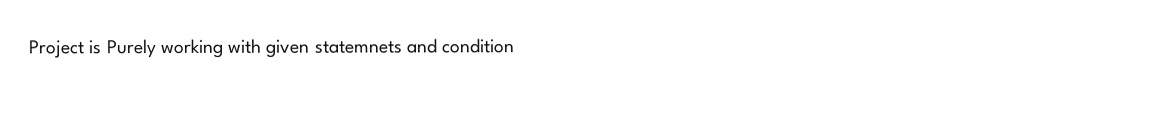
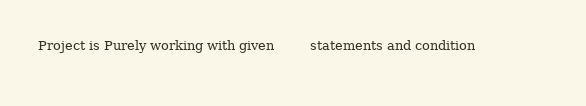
[313,40,402,54] statemnets -> [310,41,383,50] statements

